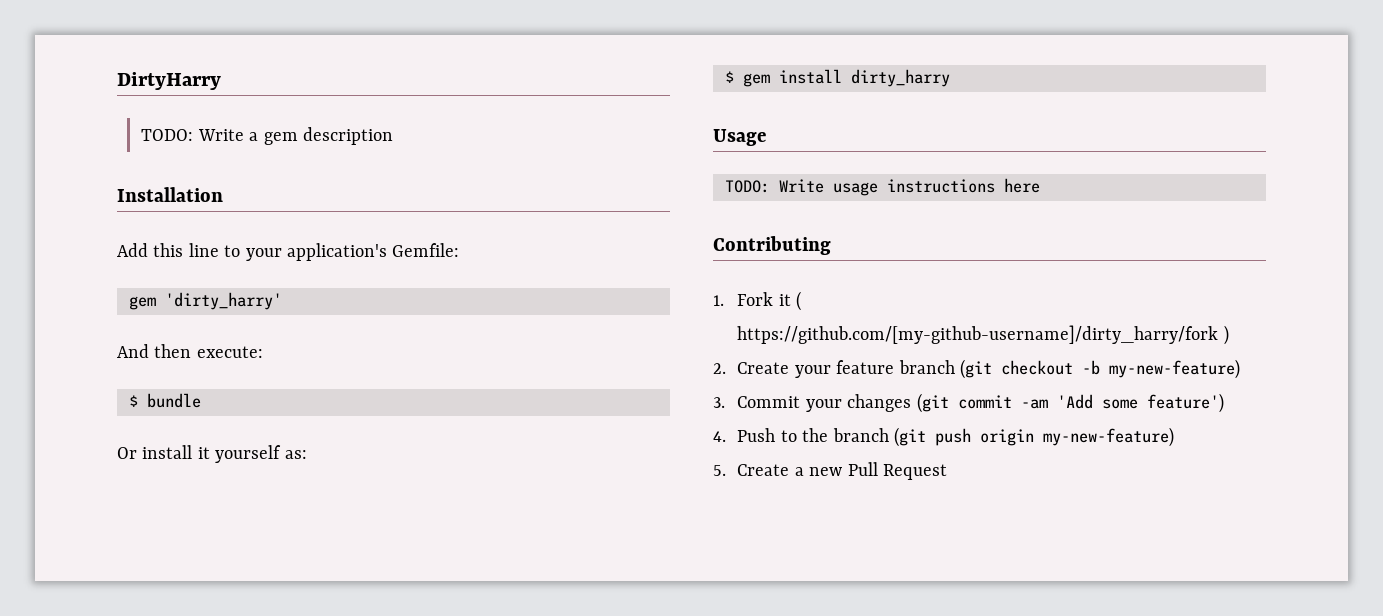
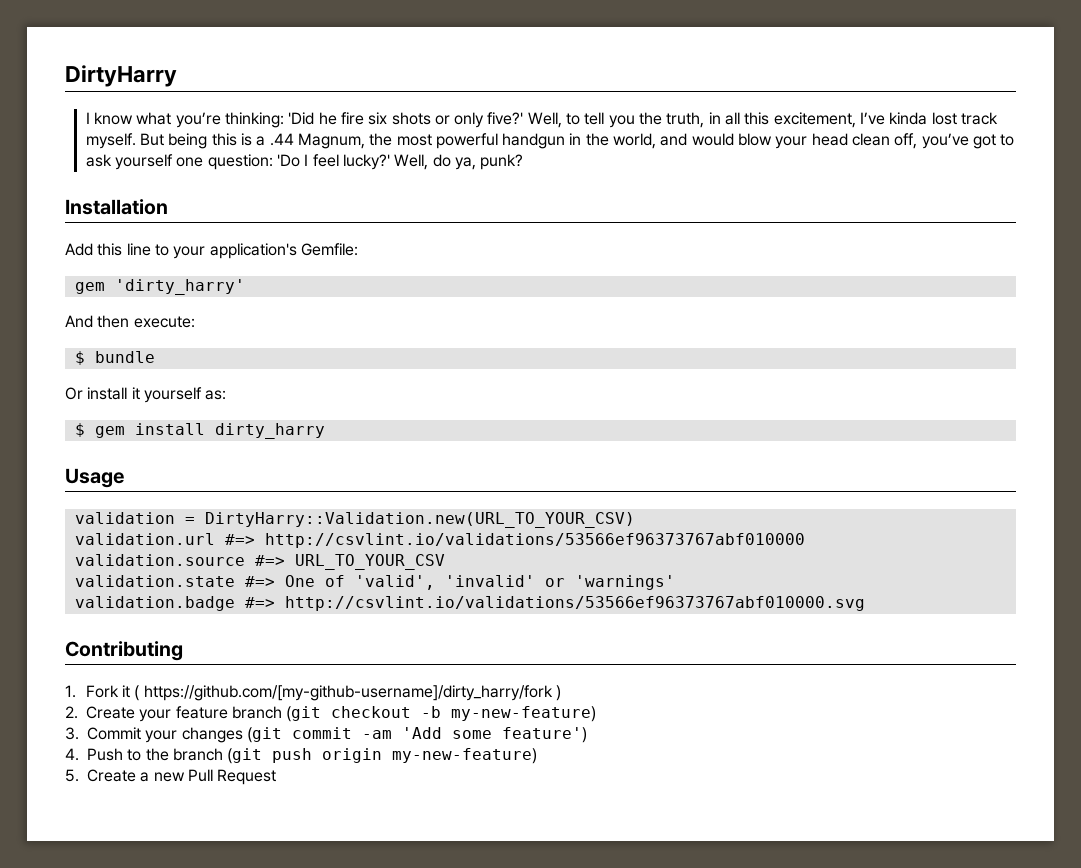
[141,127,393,145] TODO: Write a gem description -> [85,112,998,128] [85,133,1015,149] [85,154,524,170] I know what you’re thinking: 'Did he fire six shots or only five?' Well, to tell you the truth, in all this excitement, I’ve kinda lost track myself. But being this is a .44 Magnum, the most powerful handgun in the world, and would blow your head clean off, you’ve got to ask yourself one question: 'Do I feel lucky?' Well, do ya, punk?
[725,178,1040,196] TODO: Write usage instructions here -> [74,512,635,528] [74,533,805,548] [74,554,445,570] [74,575,675,590] [74,596,865,611] validation = DirtyHarry::Validation.new(URL_TO_YOUR_CSV) // validation.url #=> http://csvlint.io/validations/53566ef96373767abf010000 // validation.source #=> URL_TO_YOUR_CSV // validation.state #=> One of 'valid', 'invalid' or 'warnings' // validation.badge #=> http://csvlint.io/validations/53566ef96373767abf010000.svg

